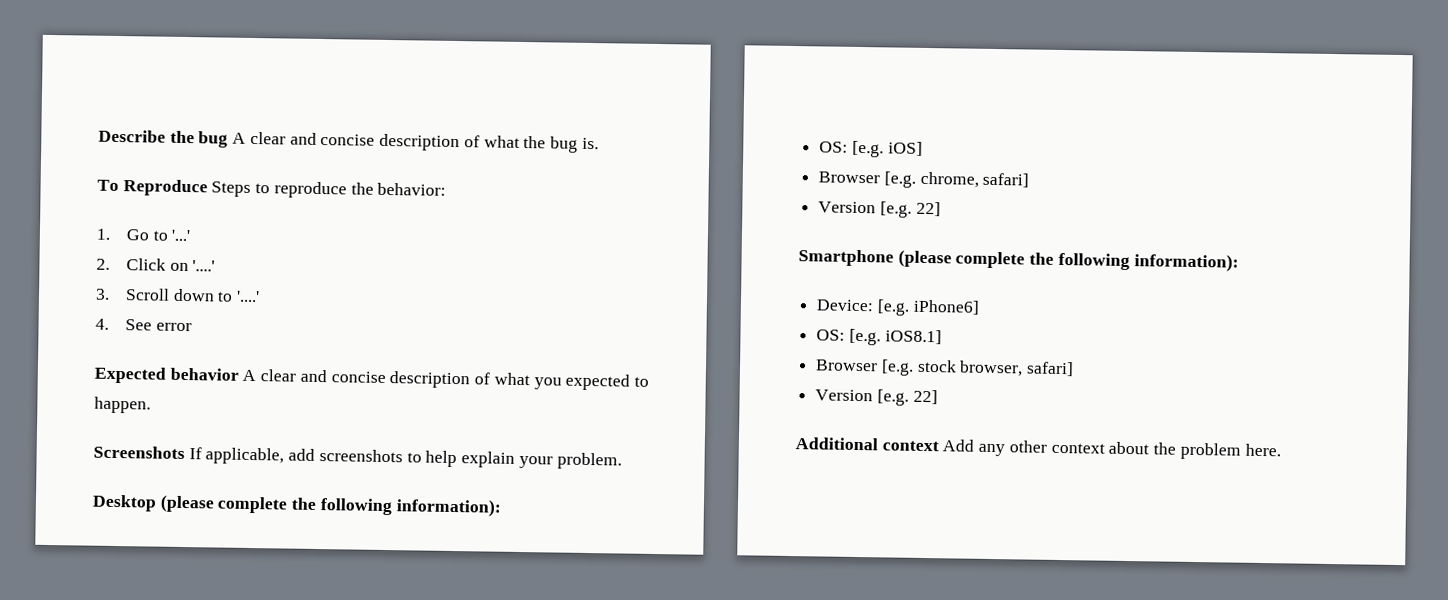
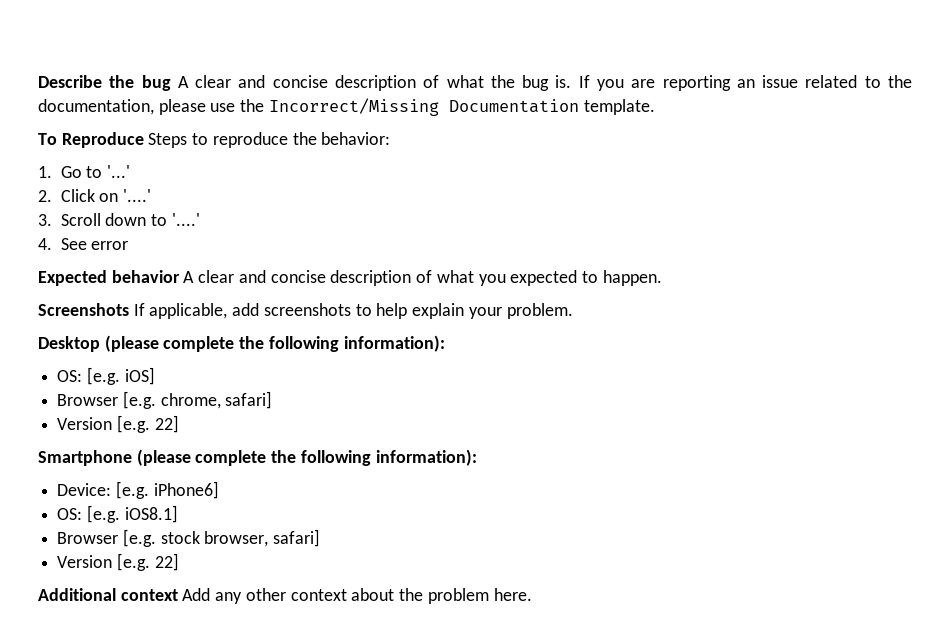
(599, 143) none -> [578,75,913,91] [38,98,655,116] If you are reporting an issue related to the documentation, please use the Incorrect/Missing Documentation template.

